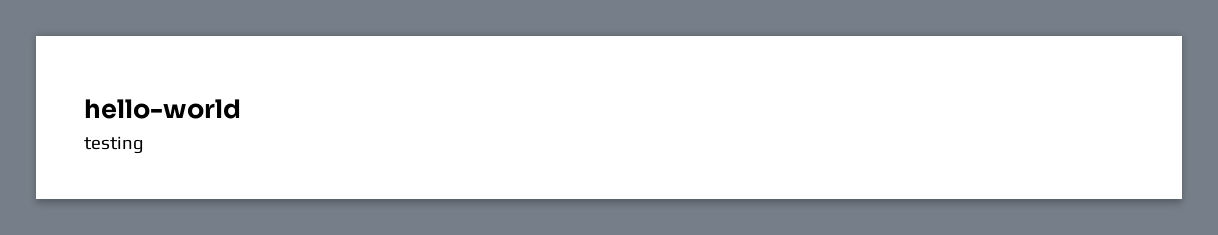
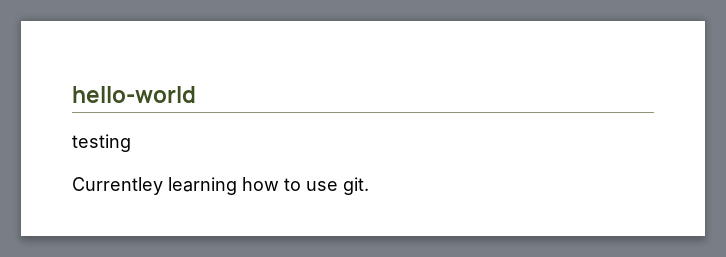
(144, 145) none -> [72,177,369,195] // Currentley learning how to use git.

